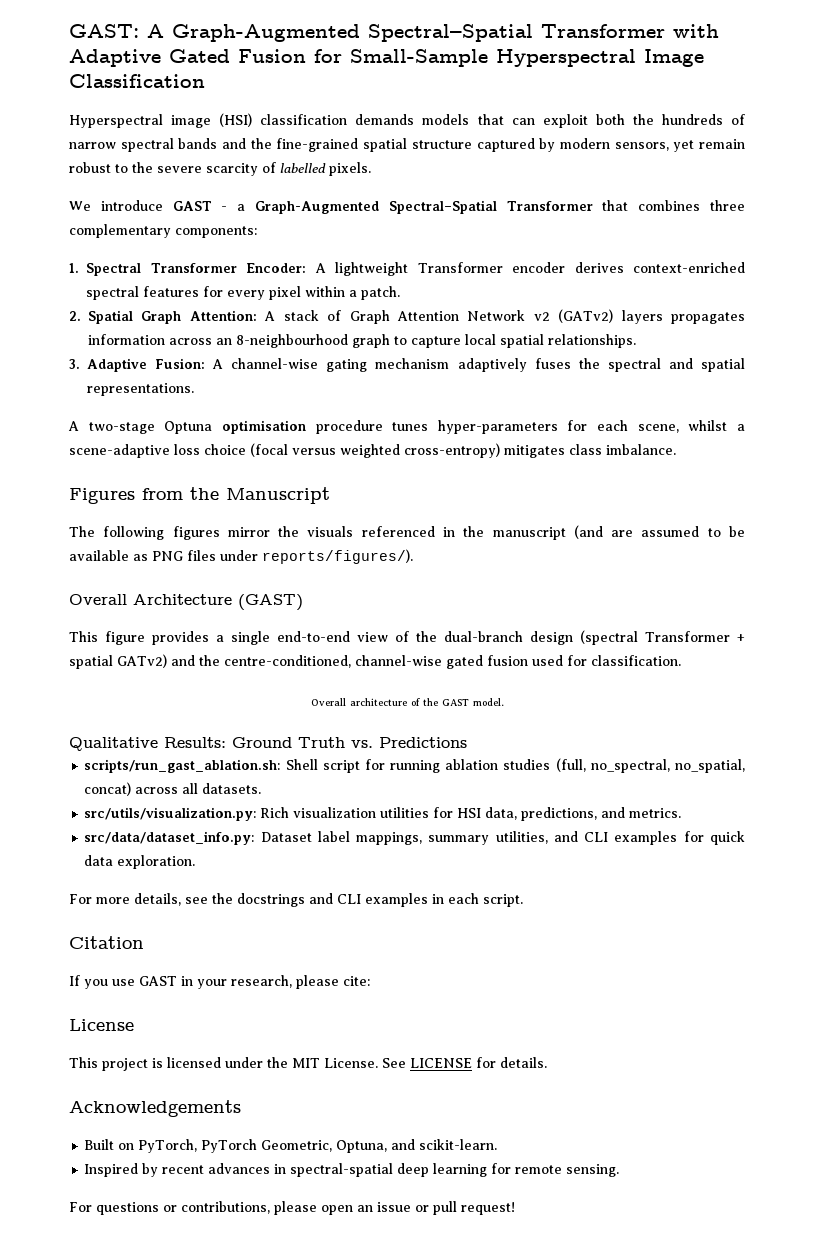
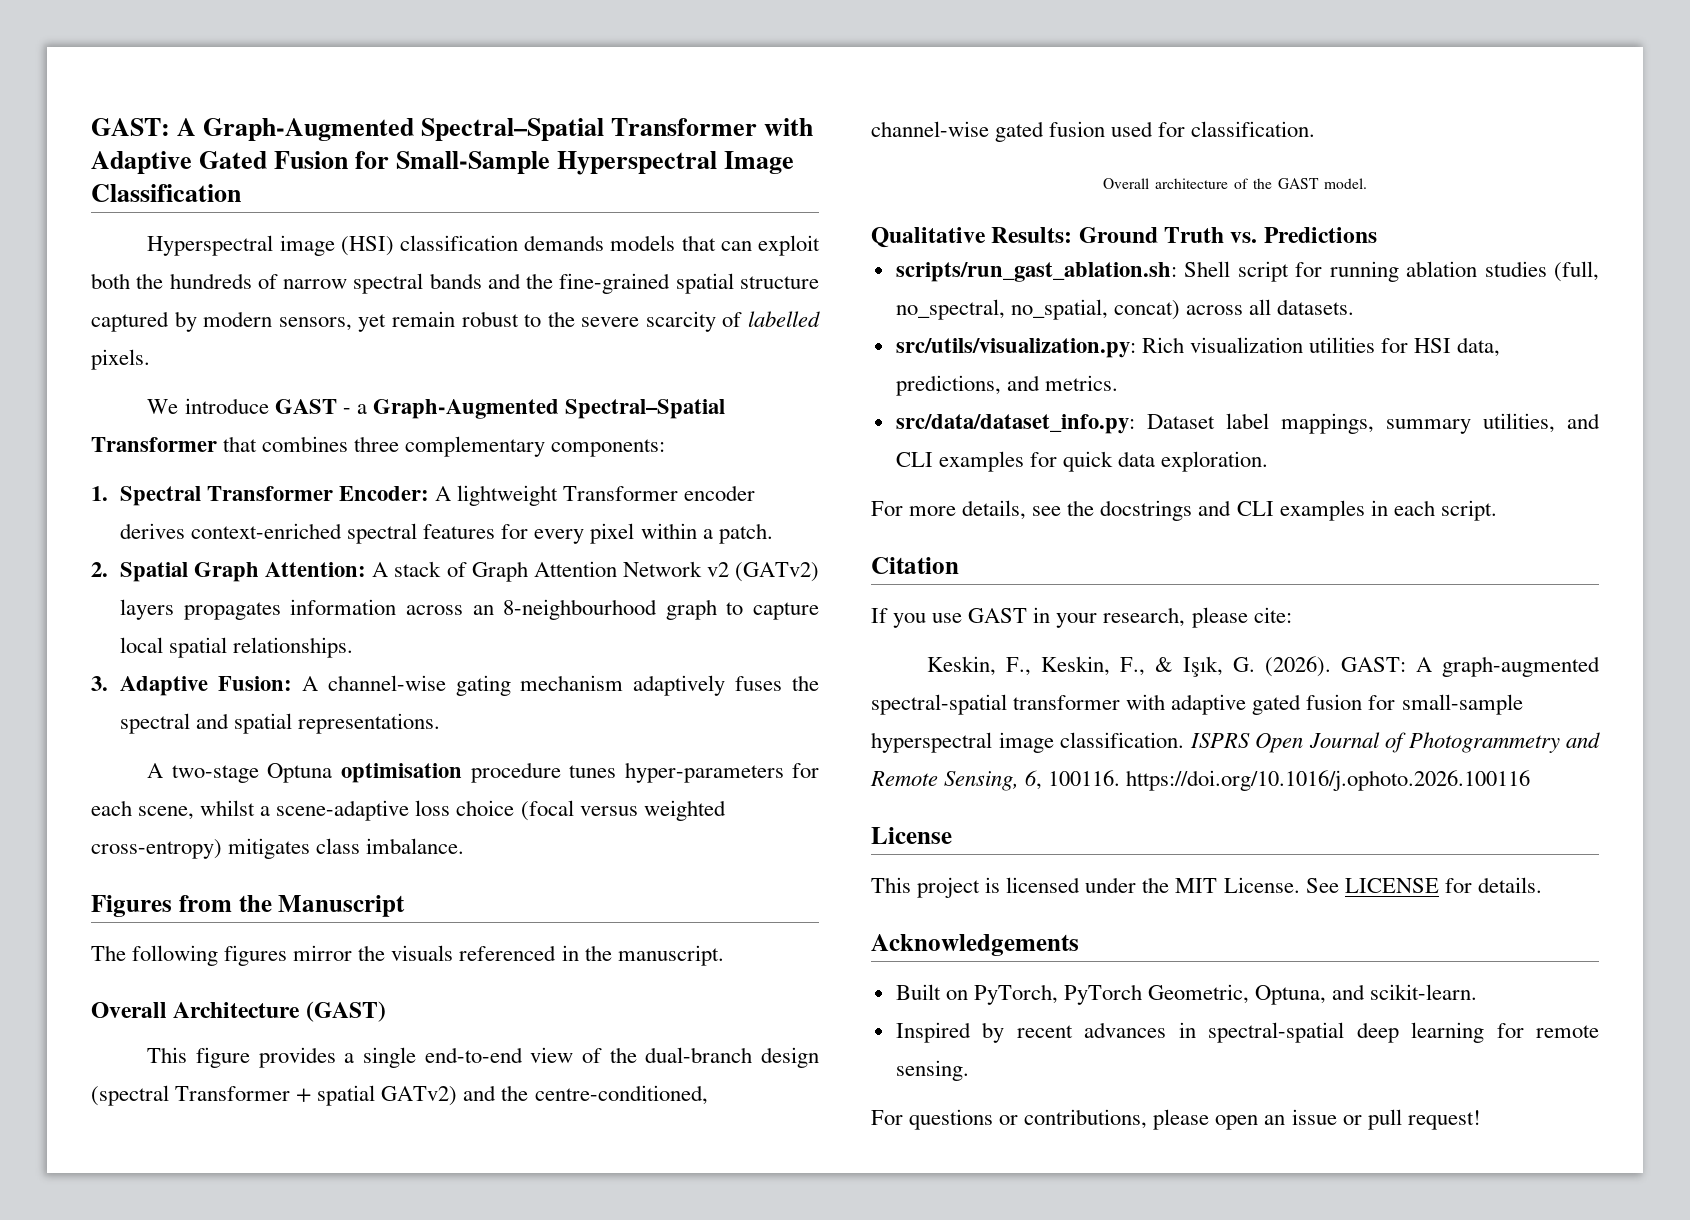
[492,525,746,540] [69,549,413,564] manuscript (and are assumed to be available as PNG files under reports/figures/). -> [617,945,724,966] manuscript.
(370, 981) none -> [927,656,1600,677] [871,694,1523,715] [871,732,1600,753] [870,770,1531,791] // Keskin, F., Keskin, F., & Işık, G. (2026). GAST: A graph-augmented spectral-spatial transformer with adaptive gated fusion for small-sample hyperspectral image classification. ISPRS Open Journal of Photogrammetry and Remote Sensing, 6, 100116. https://doi.org/10.1016/j.ophoto.2026.100116

